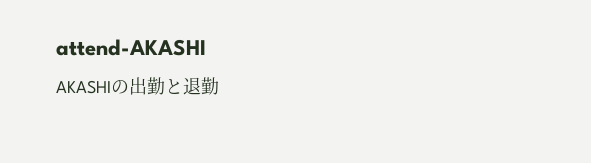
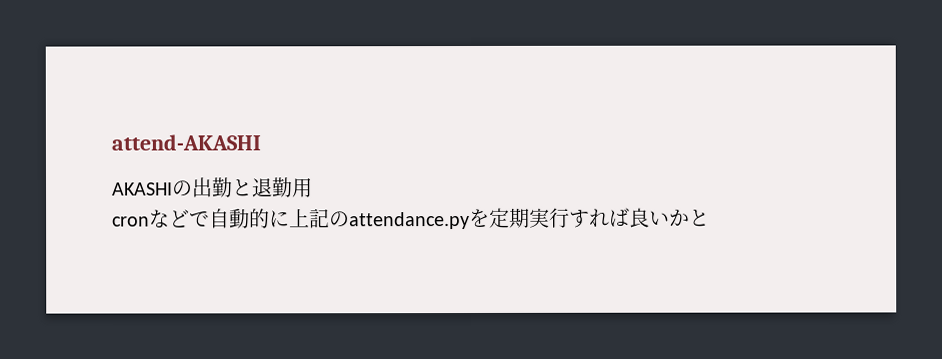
(219, 86) none -> [291,178,313,198] [112,207,710,230] 用 // cronなどで自動的に上記のattendance.pyを定期実行すれば良いかと

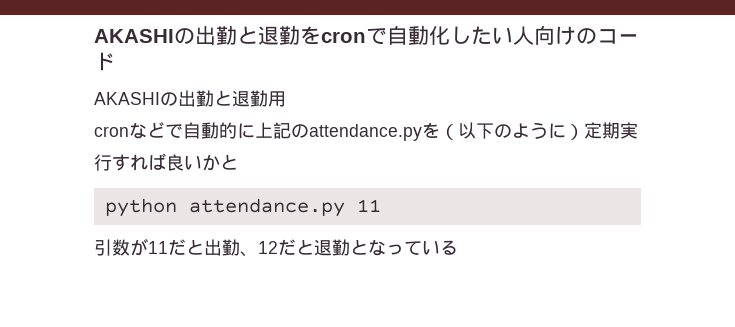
[111,134,261,151] attend-AKASHI -> [94,25,639,45] [94,52,115,71] AKASHIの出勤と退勤をcronで自動化したい人向けのコード
(490, 218) none -> [440,122,584,140] （以下のように）
(710, 218) none -> [104,198,381,217] [94,238,458,257] // python attendance.py 11 // 引数が11だと出勤、12だと退勤となっている

